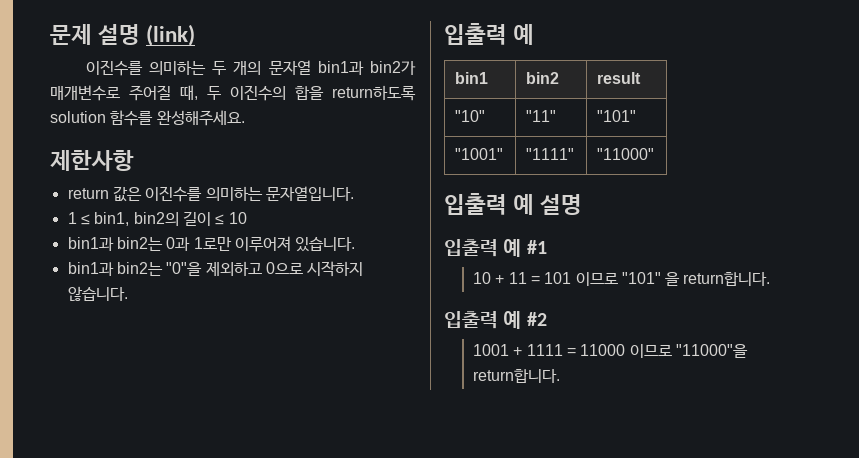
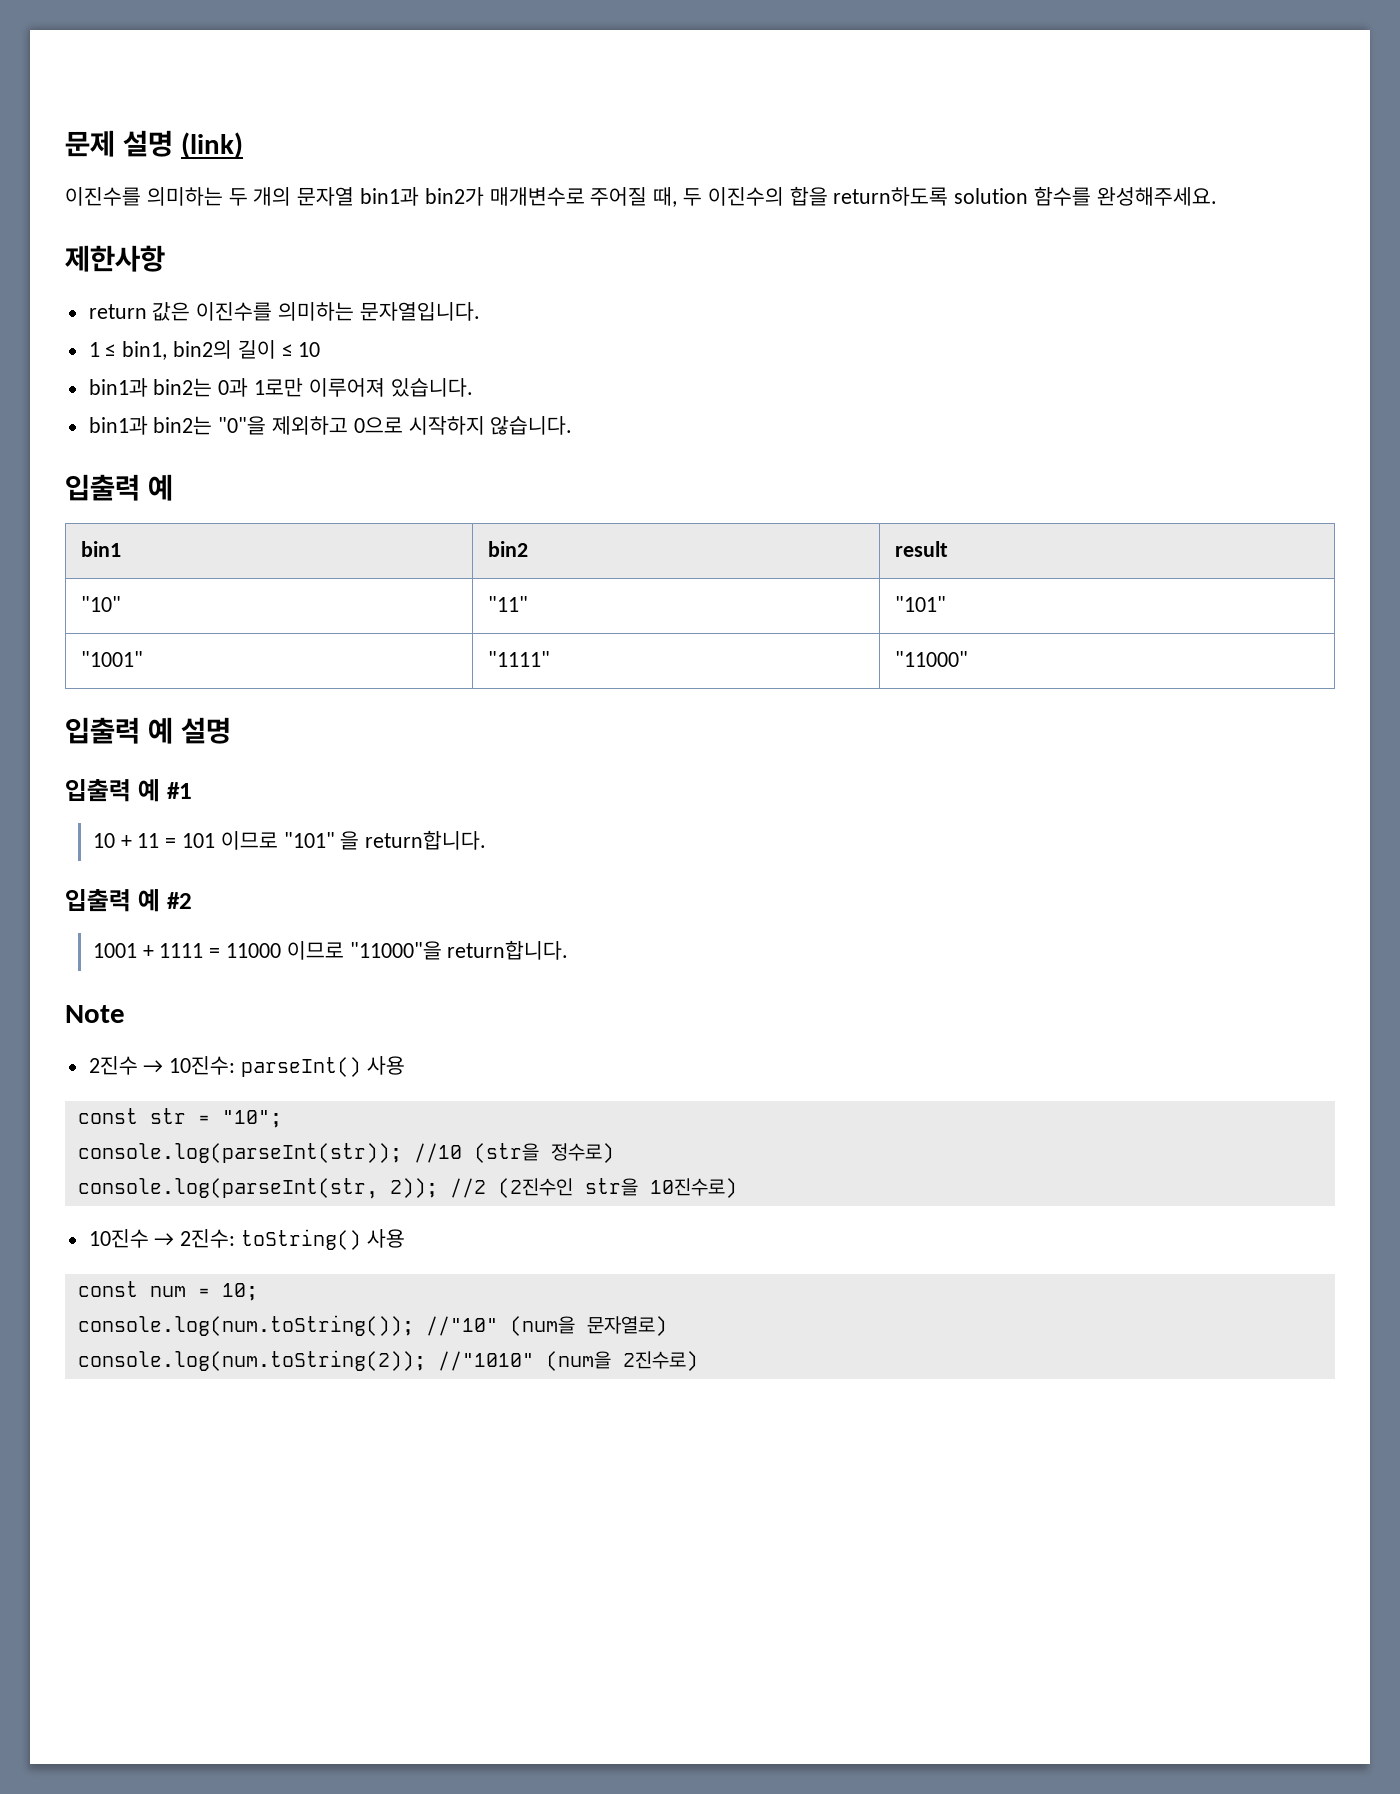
(560, 376) none -> [65,1005,125,1023] [88,1056,405,1077] [77,1108,282,1128] [77,1143,614,1163] [77,1178,737,1199] [88,1229,405,1250] [77,1281,258,1301] [77,1315,667,1336] [77,1350,698,1371] // Note // 2진수 → 10진수: parseInt() 사용 // const str = "10"; // console.log(parseInt(str)); //10 (str을 정수로) // console.log(parseInt(str, 2)); //2 (2진수인 str을 10진수로) // 10진수 → 2진수: toString() 사용 // const num = 10; // console.log(num.toString()); //"10" (num을 문자열로) // console.log(num.toString(2)); //"1010" (num을 2진수로)

